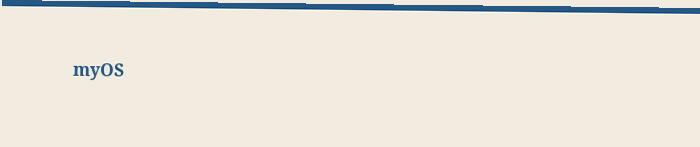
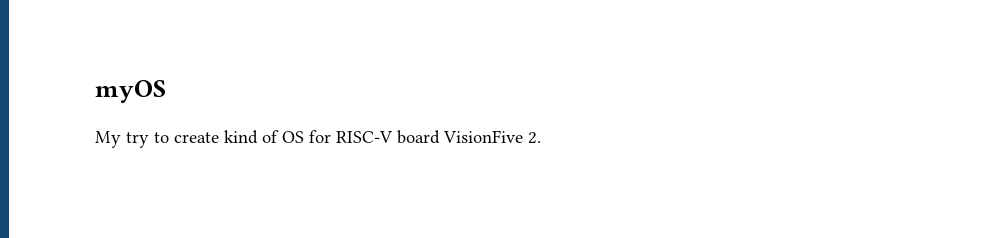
(125, 71) none -> [95,130,541,148] // My try to create kind of OS for RISC-V board VisionFive 2.

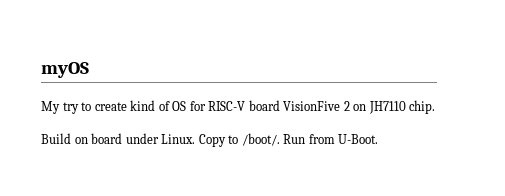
[528,132,541,144] 2. -> [343,100,436,114] [41,133,379,147] 2 on JH7110 chip. // Build on board under Linux. Copy to /boot/. Run from U-Boot.

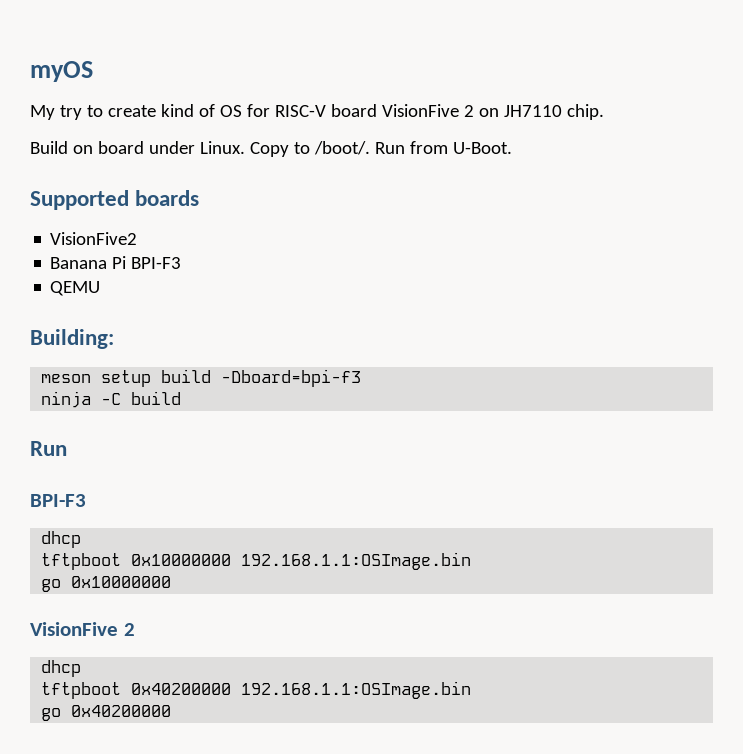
(379, 139) none -> [30,190,200,210] [50,232,138,245] [50,256,182,269] [50,281,101,296] [30,329,114,349] [41,369,362,387] [41,391,182,408] [30,441,67,456] [30,494,86,507] [41,531,82,548] [41,552,472,570] [41,576,172,592] [30,622,135,636] [41,660,82,677] [41,681,472,699] [41,705,172,721] // Supported boards // VisionFive2 // Banana Pi BPI-F3 // QEMU // Building: // meson setup build -Dboard=bpi-f3 // ninja -C build // Run // BPI-F3 // dhcp // tftpboot 0x10000000 192.168.1.1:OSImage.bin // go 0x10000000 // VisionFive 2 // dhcp // tftpboot 0x40200000 192.168.1.1:OSImage.bin // go 0x40200000

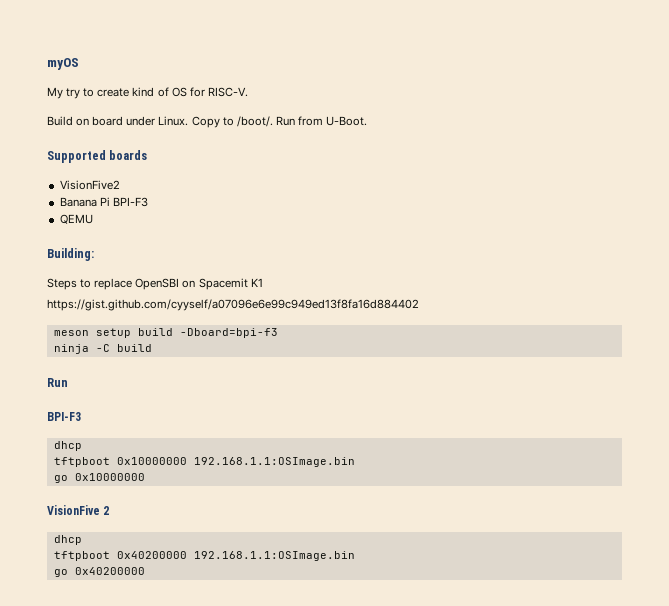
[274,104,604,120] RISC-V board VisionFive 2 on JH7110 chip. -> [207,87,248,97] RISC-V.
(114, 339) none -> [47,278,263,290] [47,299,419,311] // Steps to replace OpenSBI on Spacemit K1 // https://gist.github.com/cyyself/a07096e6e99c949ed13f8fa16d884402

